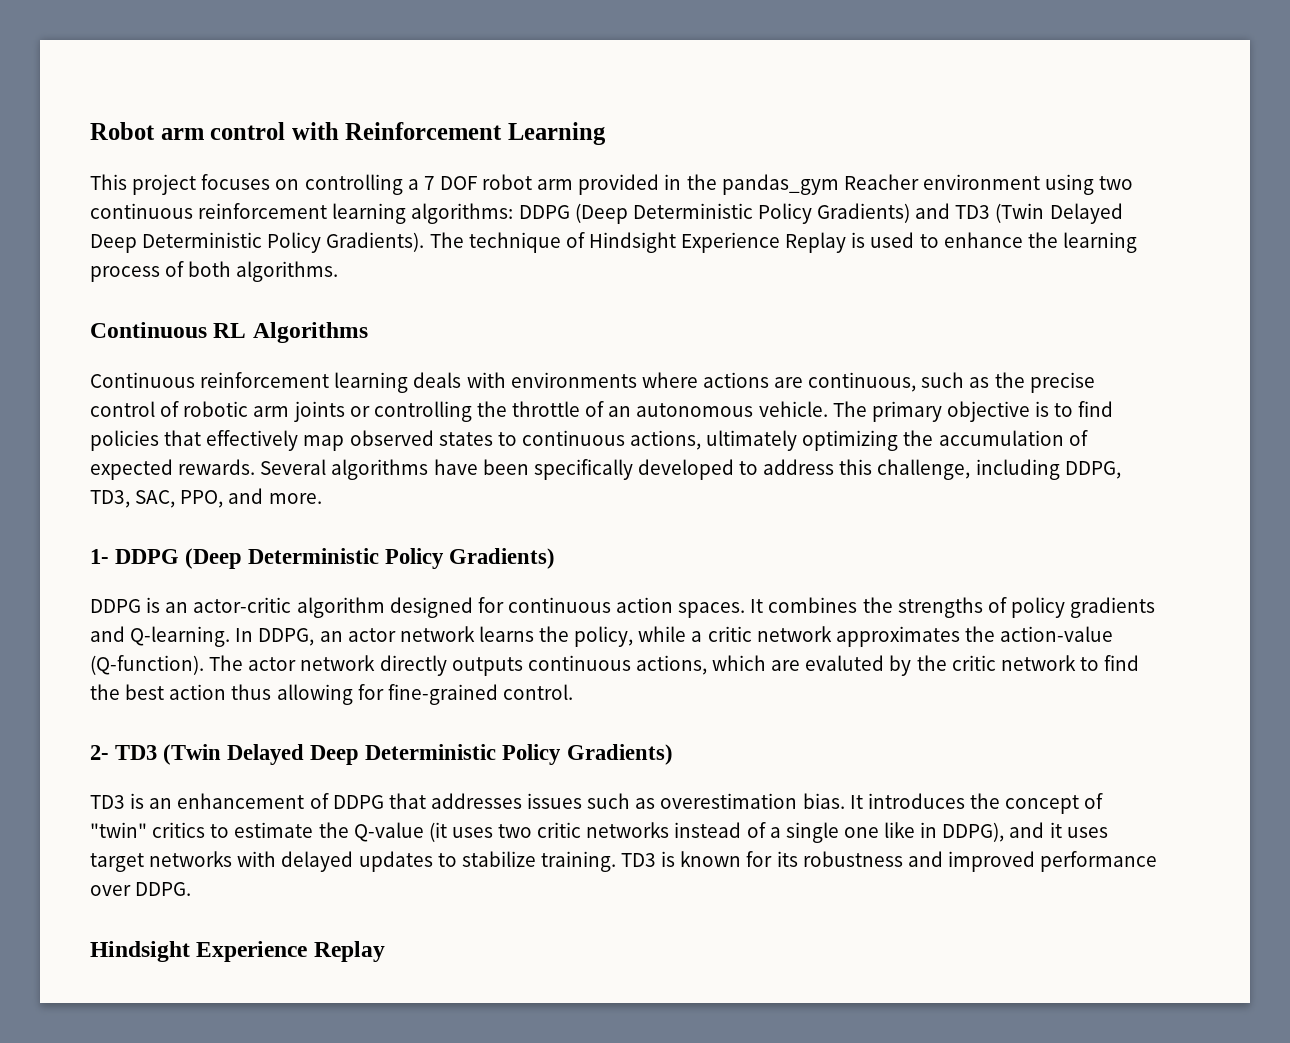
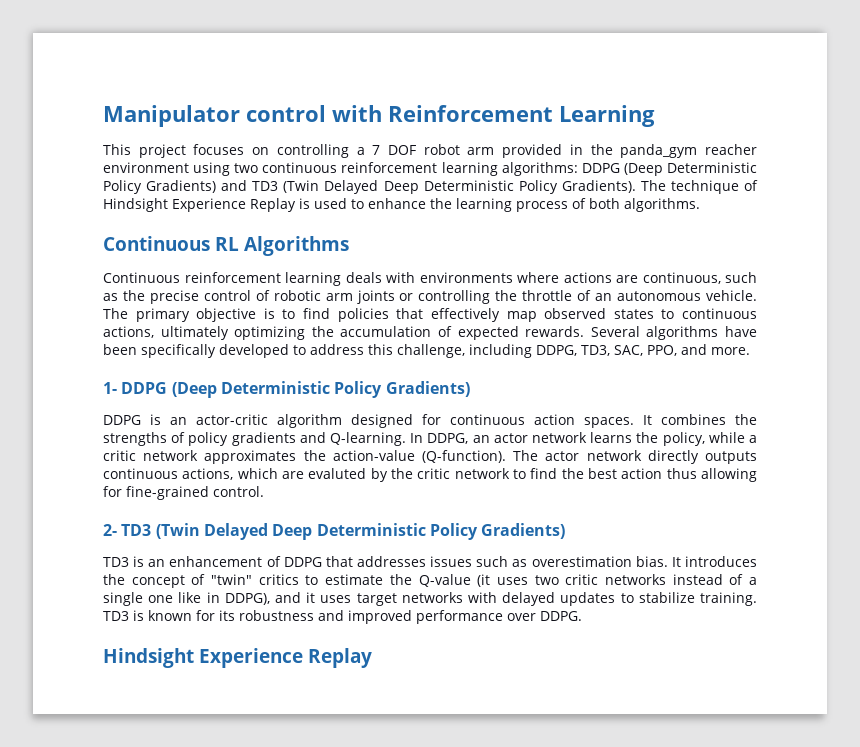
[90,122,204,140] Robot arm -> [103,105,240,127] Manipulator
[721,174,919,195] pandas_gym Reacher -> [620,144,757,158] panda_gym reacher

